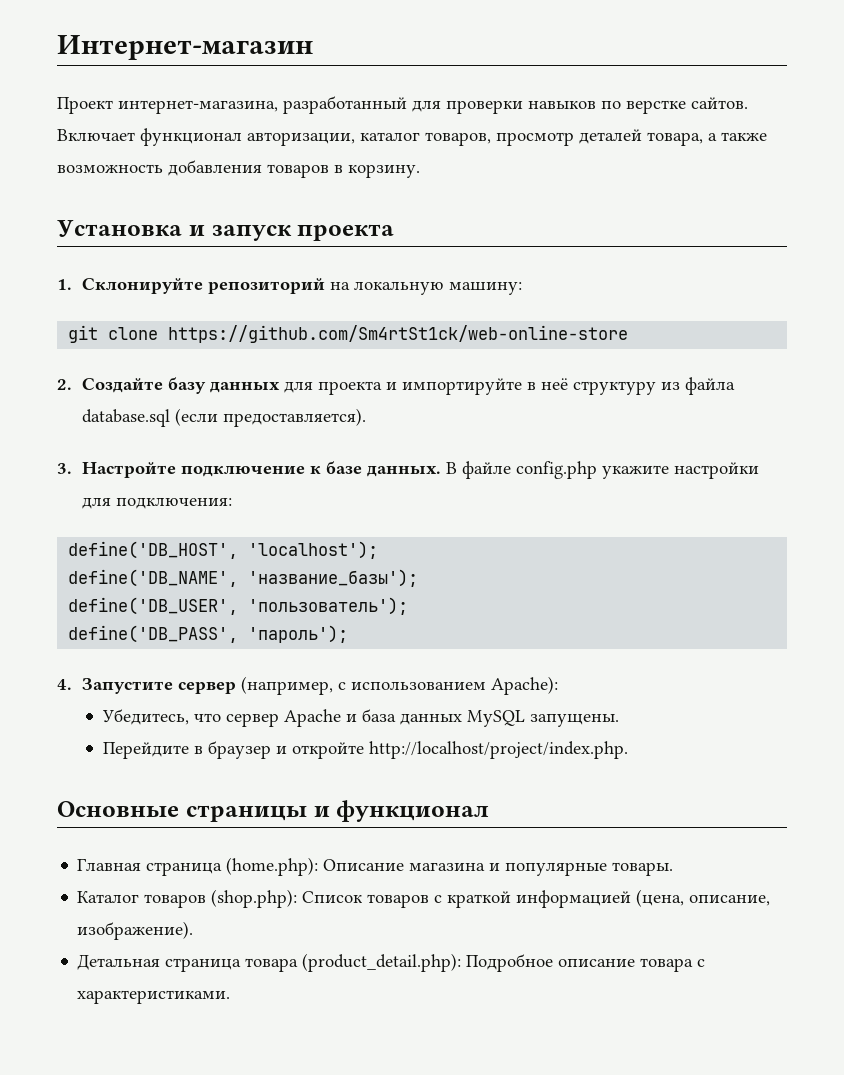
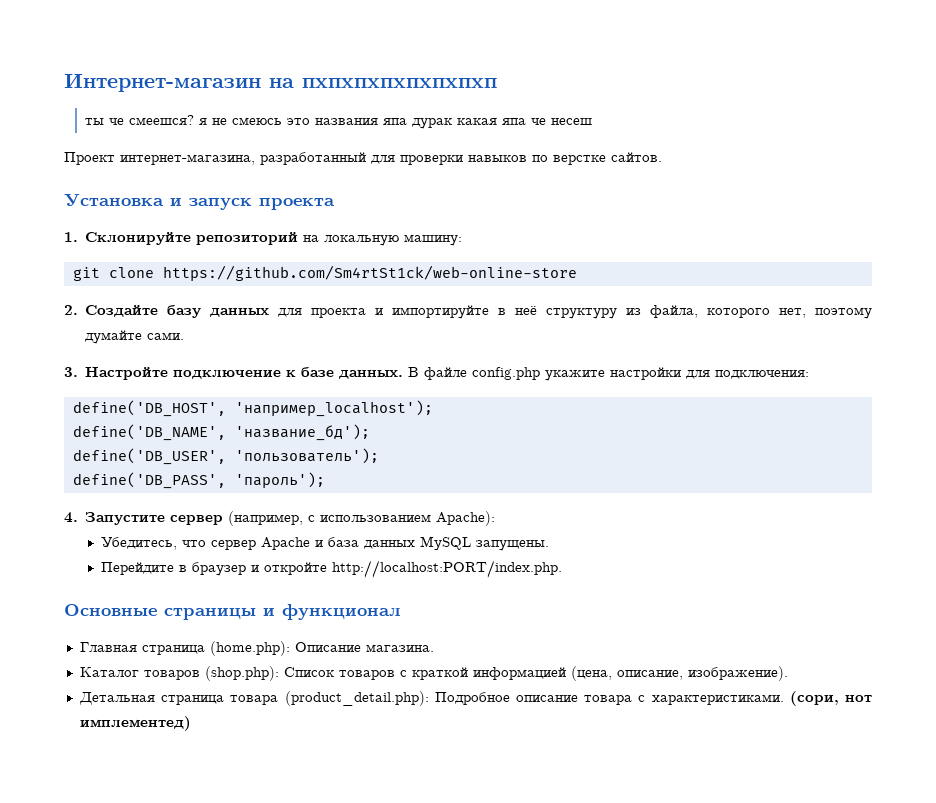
(313, 47) none -> [269,78,497,88] [85,115,593,129] на пхпхпхпхпхпхпхп // ты че смеешся? я не смеюсь это названия япа дурак какая япа че несеш
[57,128,767,146] [57,160,420,178] Включает функционал авторизации, каталог товаров, просмотр деталей товара, а также возможность добавления товаров в корзину. -> (662, 157) none
[685,377,736,395] [82,408,367,427] файла database.sql (если предоставляется). -> [650,305,872,319] [85,330,185,344] файла, которого нет, поэтому думайте сами.
[248,541,379,559] 'localhost'); -> [234,400,433,417] 'например_localhost');
[248,569,419,587] 'название_базы'); -> [234,424,370,441] 'название_бд');
[368,741,628,759] http://localhost/project/index.php. -> [331,560,562,578] http://localhost:PORT/index.php.
[409,862,674,876] магазина и популярные товары. -> [365,644,434,652] магазина.
(231, 997) none -> [789,691,873,706] [79,716,191,731] (сори, нот имплементед)

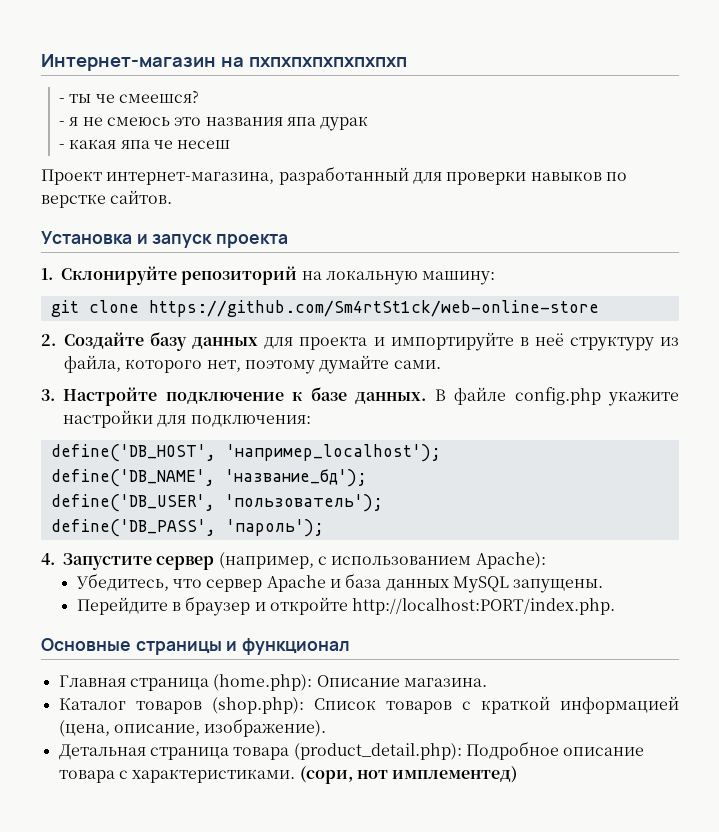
(497, 83) none -> [59,98,66,103] -
(195, 120) none -> [59,121,66,126] // -
(454, 123) none -> [59,144,66,149] // -

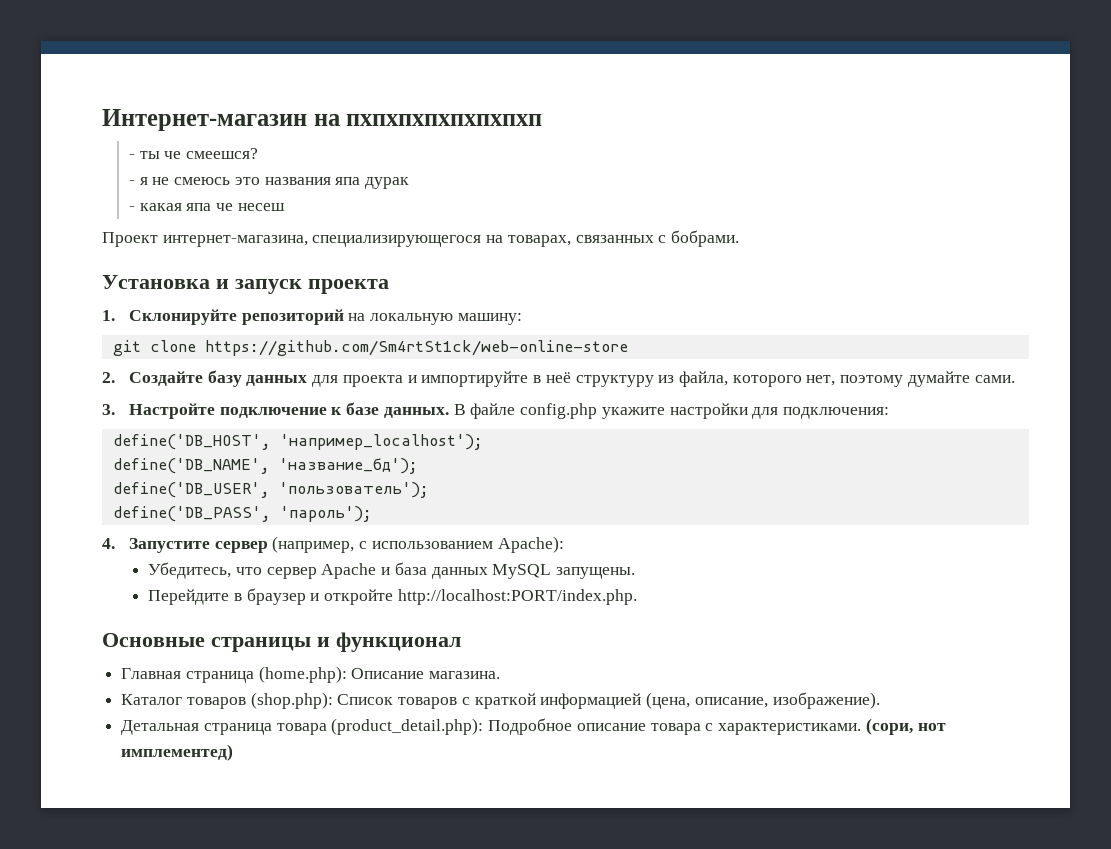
[278,166,627,185] [41,190,173,208] разработанный для проверки навыков по верстке сайтов. -> [312,230,740,247] специализирующегося на товарах, связанных с бобрами.

